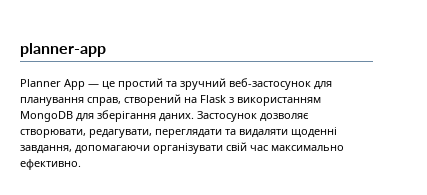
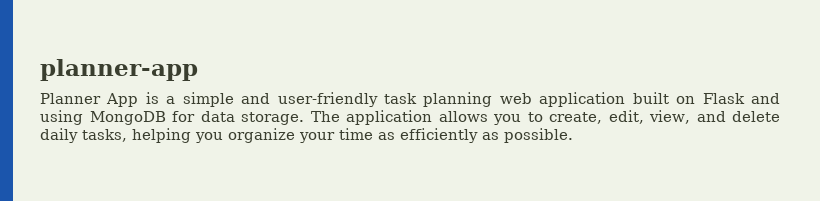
[88,78,332,90] [20,94,321,106] [20,110,309,122] [20,127,337,138] [20,142,344,154] [20,159,81,170] — це простий та зручний веб-застосунок для планування справ, створений на Flask з використанням MongoDB для зберігання даних. Застосунок дозволяє створювати, редагувати, переглядати та видаляти щоденні завдання, допомагаючи організувати свій час максимально ефективно. -> [145,92,781,107] [40,110,780,125] [40,128,573,143] is a simple and user-friendly task planning web application built on Flask and using MongoDB for data storage. The application allows you to create, edit, view, and delete daily tasks, helping you organize your time as efficiently as possible.

